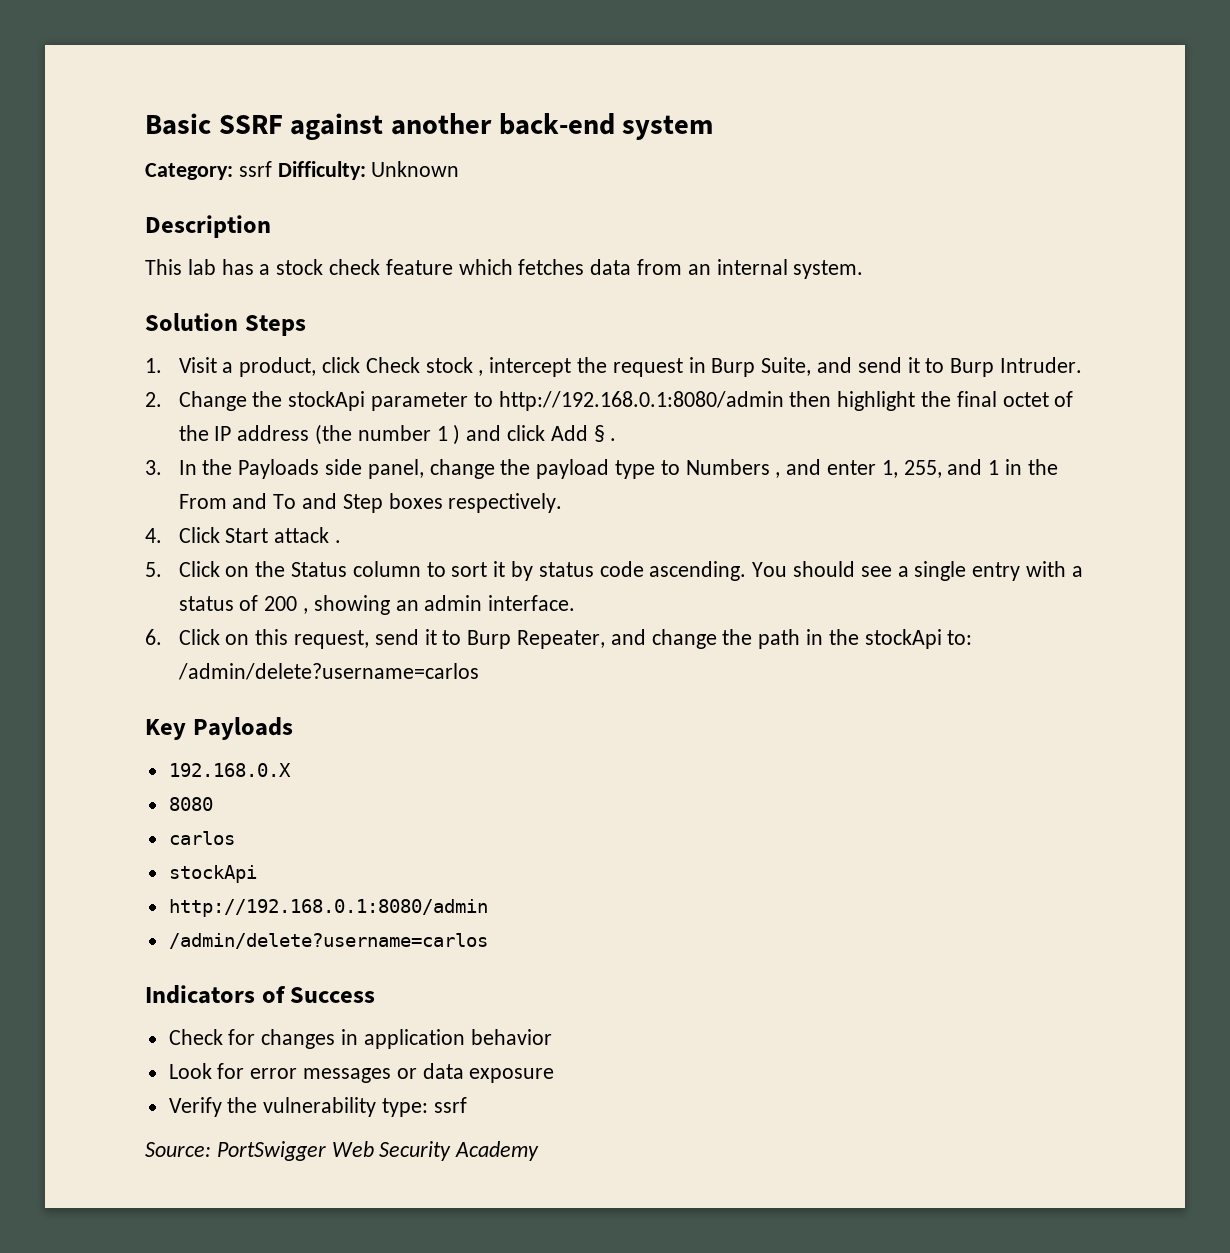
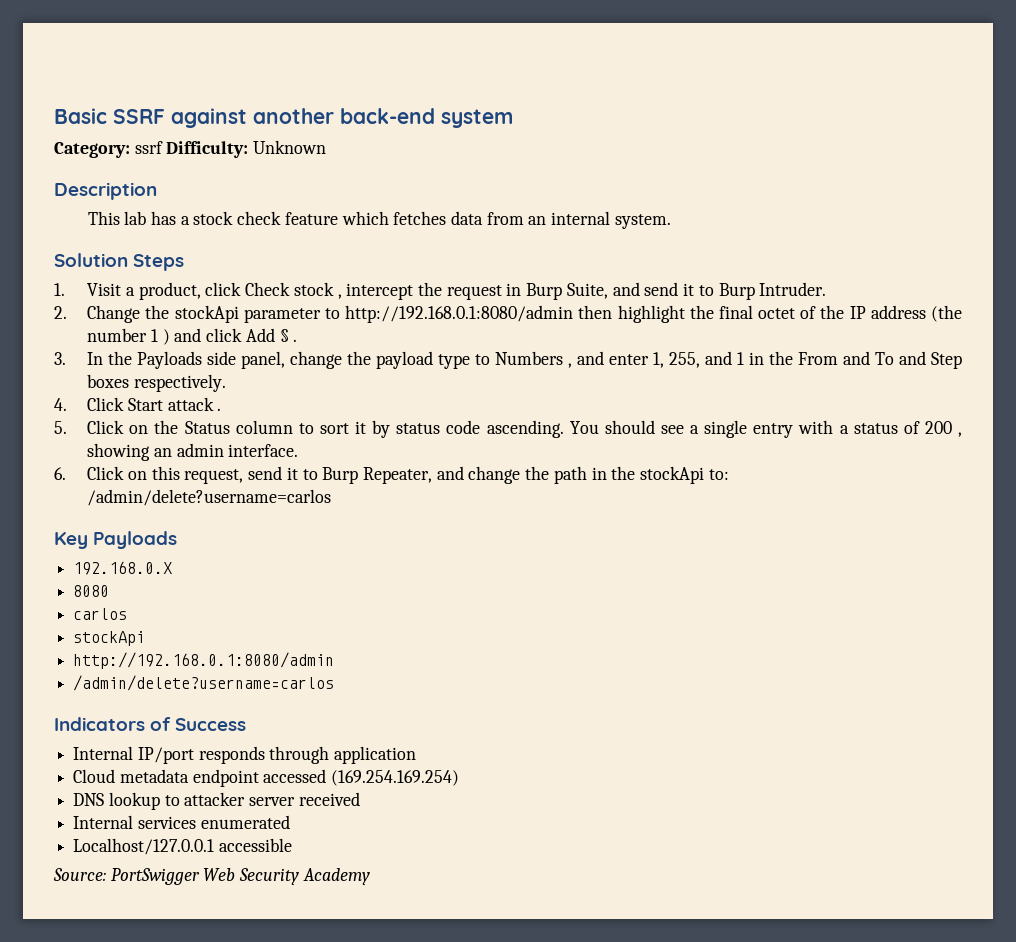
[168,1029,552,1049] [168,1063,555,1083] [168,1097,467,1117] Check for changes in application behavior // Look for error messages or data exposure // Verify the vulnerability type: ssrf -> [73,746,417,764] [73,769,460,787] [73,792,360,810] [73,815,290,829] [73,838,292,855] Internal IP/port responds through application // Cloud metadata endpoint accessed (169.254.169.254) // DNS lookup to attacker server received // Internal services enumerated // Localhost/127.0.0.1 accessible

